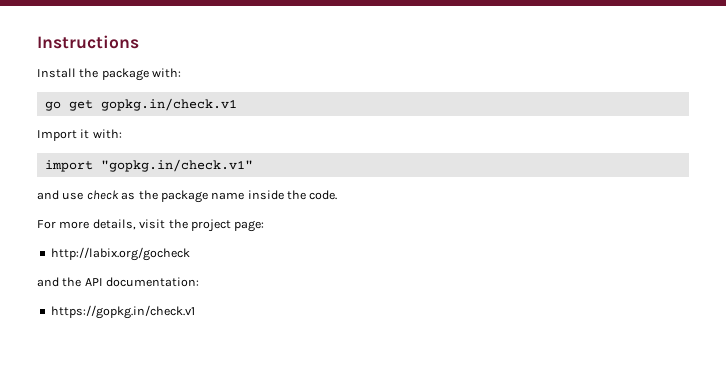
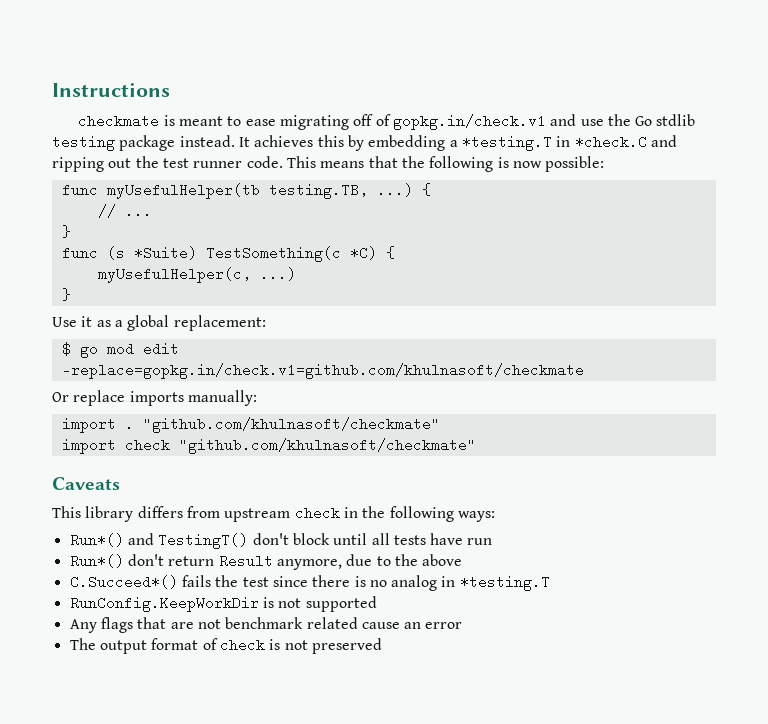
[37,68,182,81] [44,98,237,111] [37,129,122,141] [44,159,253,172] [37,190,338,203] [37,219,265,232] [50,247,190,261] [37,277,200,287] [50,305,195,319] Install the package with: // go get gopkg.in/check.v1 // Import it with: // import "gopkg.in/check.v1" // and use check as the package name inside the code. // For more details, visit the project page: // http://labix.org/gocheck // and the API documentation: // https://gopkg.in/check.v1 -> [78,114,696,130] [52,135,677,151] [52,156,605,172] [61,183,431,199] [97,204,152,218] [61,225,71,238] [61,246,395,262] [97,267,296,283] [61,288,71,301] [52,315,266,331] [61,342,179,358] [61,363,584,379] [52,390,257,406] [61,417,440,433] [61,438,476,454] [52,477,120,490] [52,506,495,522] [69,533,493,549] [69,554,463,570] [69,575,550,591] [69,596,377,612] [69,617,463,633] [69,638,382,654] checkmate is meant to ease migrating off of gopkg.in/check.v1 and use the Go stdlib testing package instead. It achieves this by embedding a *testing.T in *check.C and ripping out the test runner code. This means that the following is now possible: // func myUsefulHelper(tb testing.TB, ...) { // // ... // } // func (s *Suite) TestSomething(c *C) { // myUsefulHelper(c, ...) // } // Use it as a global replacement: // $ go mod edit -replace=gopkg.in/check.v1=github.com/khulnasoft/checkmate // Or replace imports manually: // import . "github.com/khulnasoft/checkmate" // import check "github.com/khulnasoft/checkmate" // Caveats // This library differs from upstream check in the following ways: // Run*() and TestingT() don't block until all tests have run // Run*() don't return Result anymore, due to the above // C.Succeed*() fails the test since there is no analog in *testing.T // RunConfig.KeepWorkDir is not supported // Any flags that are not benchmark related cause an error // The output format of check is not preserved

